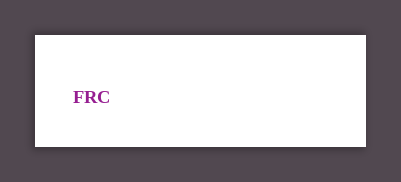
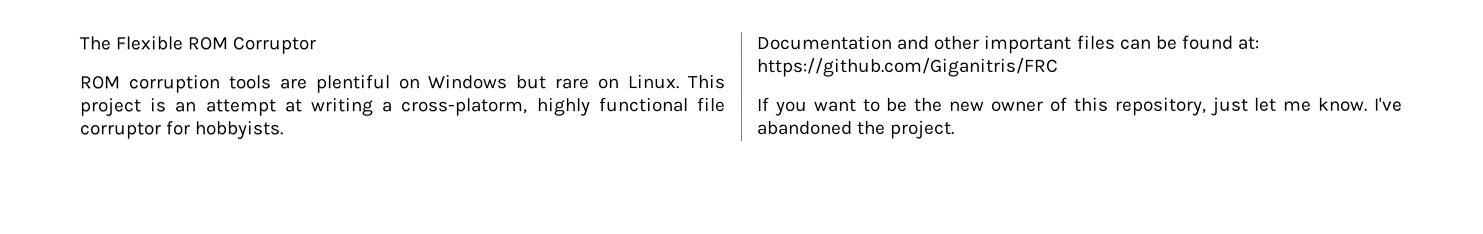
[73,91,110,103] FRC -> [79,35,317,55] [79,74,725,94] [79,97,726,117] [80,120,285,140] [756,34,1260,54] [756,57,1058,77] [756,96,1402,116] [757,119,956,139] The Flexible ROM Corruptor // ROM corruption tools are plentiful on Windows but rare on Linux. This project is an attempt at writing a cross-platorm, highly functional file corruptor for hobbyists. // Documentation and other important files can be found at: https://github.com/Giganitris/FRC // If you want to be the new owner of this repository, just let me know. I've abandoned the project.

